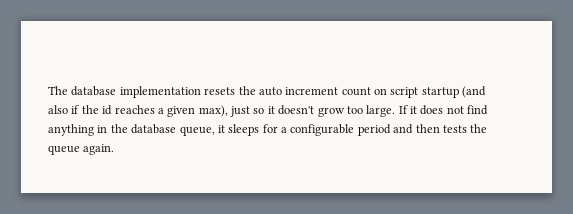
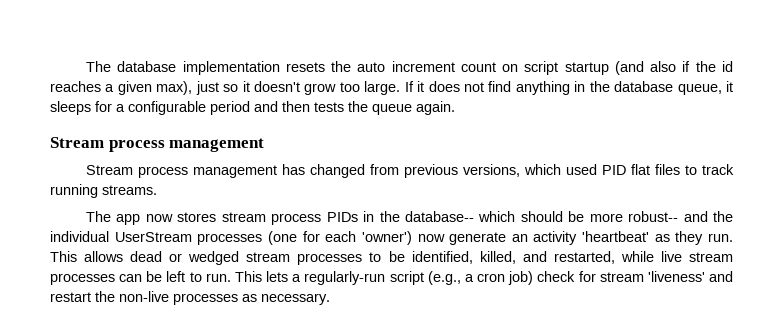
(115, 149) none -> [50,137,265,152] [86,164,734,178] [50,184,157,198] [86,211,733,225] [50,231,733,245] [50,251,734,265] [50,271,733,285] [50,291,330,305] // Stream process management // Stream process management has changed from previous versions, which used PID flat files to track running streams. // The app now stores stream process PIDs in the database-- which should be more robust-- and the individual UserStream processes (one for each 'owner') now generate an activity 'heartbeat' as they run. This allows dead or wedged stream processes to be identified, killed, and restarted, while live stream processes can be left to run. This lets a regularly-run script (e.g., a cron job) check for stream 'liveness' and restart the non-live processes as necessary.

